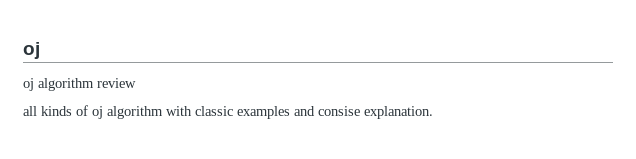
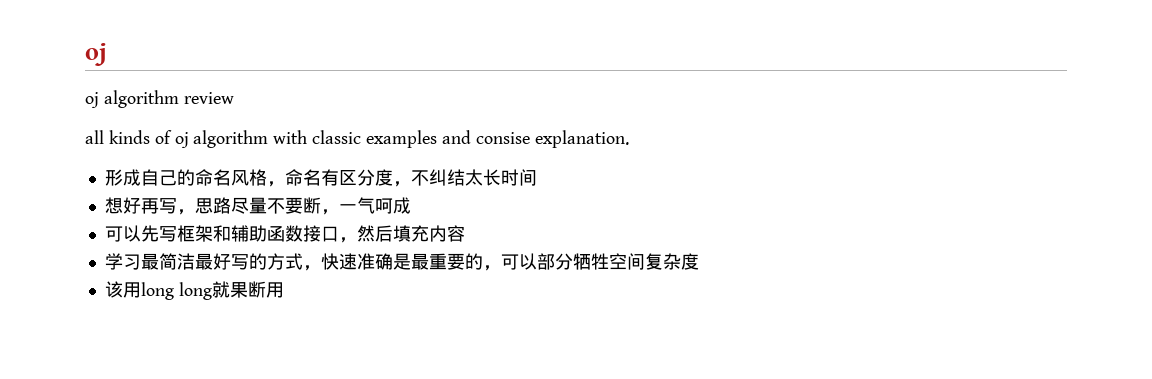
(433, 112) none -> [104,169,537,187] [104,197,411,215] [104,225,465,243] [104,253,699,271] [104,281,284,300] // 形成自己的命名风格，命名有区分度，不纠结太长时间 // 想好再写，思路尽量不要断，一气呵成 // 可以先写框架和辅助函数接口，然后填充内容 // 学习最简洁最好写的方式，快速准确是最重要的，可以部分牺牲空间复杂度 // 该用long long就果断用

